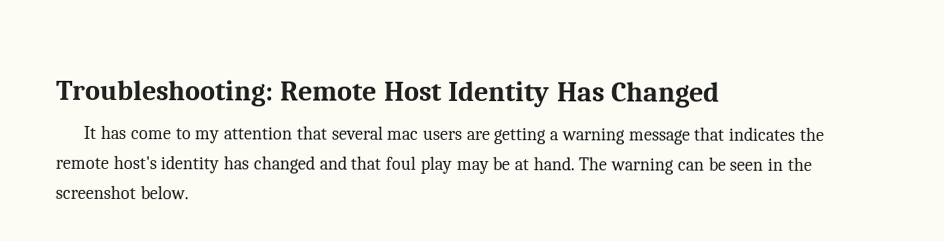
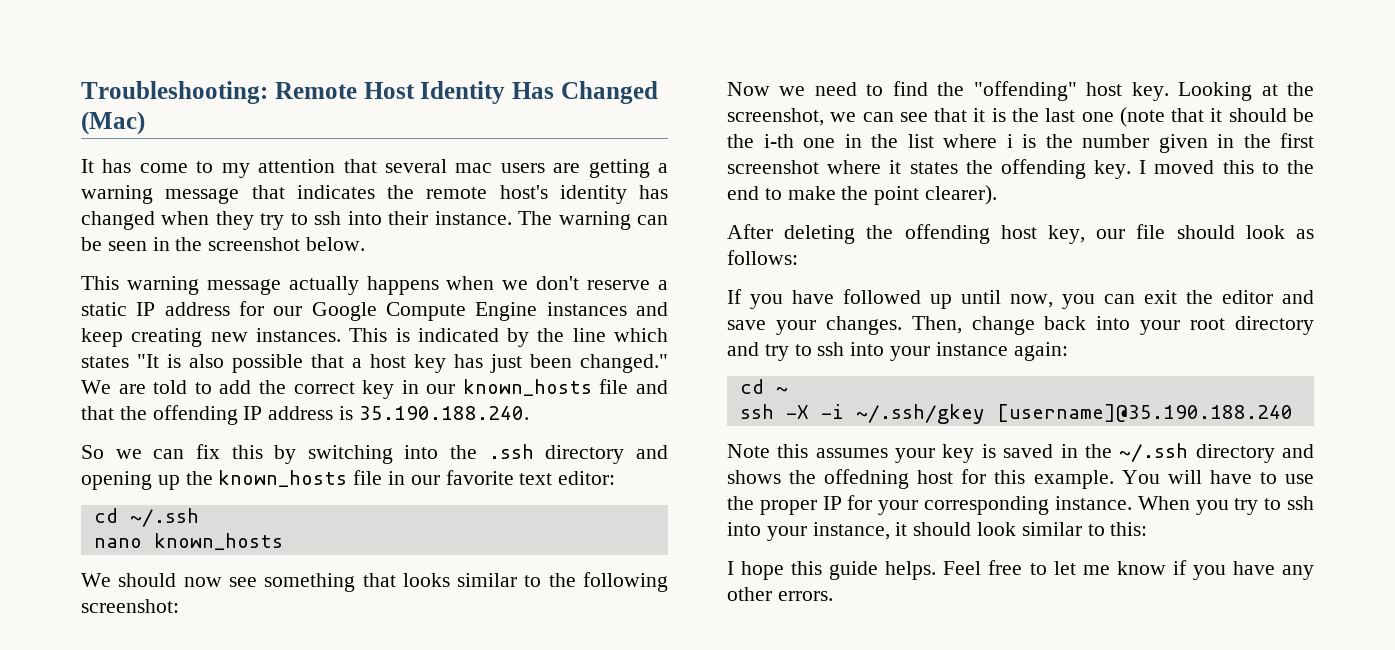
(721, 94) none -> [81,111,145,135] (Mac)
[318,155,575,175] and that foul play may be at hand. -> [161,211,512,230] when they try to ssh into their instance.
(189, 192) none -> [81,276,669,295] [81,301,669,321] [81,328,668,347] [81,354,668,373] [81,379,668,399] [81,405,529,425] [81,444,668,464] [81,470,616,490] [93,508,199,527] [93,533,283,550] [81,572,668,592] [81,599,179,613] [727,81,1314,101] [727,107,1314,127] [727,133,1314,153] [727,159,1314,179] [727,185,998,205] [727,224,1314,244] [727,250,798,265] [727,289,1314,309] [727,316,1314,335] [727,342,1068,361] [739,379,788,394] [739,404,1293,424] [727,443,1314,463] [727,469,1314,489] [727,495,1314,515] [727,522,1148,541] [727,560,1314,580] [727,587,833,601] // This warning message actually happens when we don't reserve a static IP address for our Google Compute Engine instances and keep creating new instances. This is indicated by the line which states "It is also possible that a host key has just been changed." We are told to add the correct key in our known_hosts file and that the offending IP address is 35.190.188.240. // So we can fix this by switching into the .ssh directory and opening up the known_hosts file in our favorite text editor: // cd ~/.ssh // nano known_hosts // We should now see something that looks similar to the following screenshot: // Now we need to find the "offending" host key. Looking at the screenshot, we can see that it is the last one (note that it should be the i-th one in the list where i is the number given in the first screenshot where it states the offending key. I moved this to the end to make the point clearer). // After deleting the offending host key, our file should look as follows: // If you have followed up until now, you can exit the editor and save your changes. Then, change back into your root directory and try to ssh into your instance again: // cd ~ // ssh -X -i ~/.ssh/gkey [username]@35.190.188.240 // Note this assumes your key is saved in the ~/.ssh directory and shows the offedning host for this example. You will have to use the proper IP for your corresponding instance. When you try to ssh into your instance, it should look similar to this: // I hope this guide helps. Feel free to let me know if you have any other errors.

